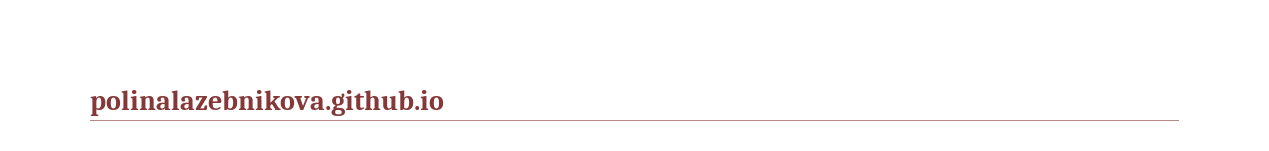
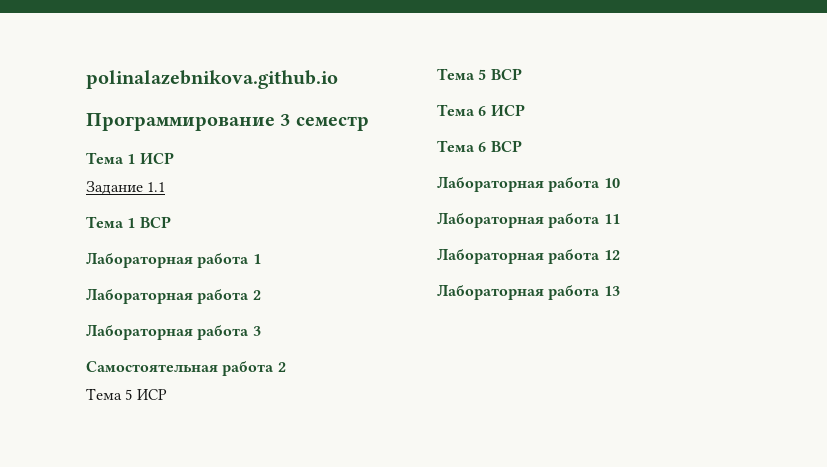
(444, 103) none -> [86,113,369,131] [86,152,174,164] [86,181,166,195] [86,216,171,228] [86,252,261,268] [86,288,261,304] [86,324,261,340] [86,361,286,376] [86,388,167,400] [437,68,522,80] [437,104,525,116] [437,140,522,152] [437,176,620,192] [437,212,620,228] [437,248,620,264] [437,284,620,300] // Программирование 3 семестр // Тема 1 ИСР // Задание 1.1 // Тема 1 ВСР // Лабораторная работа 1 // Лабораторная работа 2 // Лабораторная работа 3 // Самостоятельная работа 2 // Тема 5 ИСР // Тема 5 ВСР // Тема 6 ИСР // Тема 6 ВСР // Лабораторная работа 10 // Лабораторная работа 11 // Лабораторная работа 12 // Лабораторная работа 13

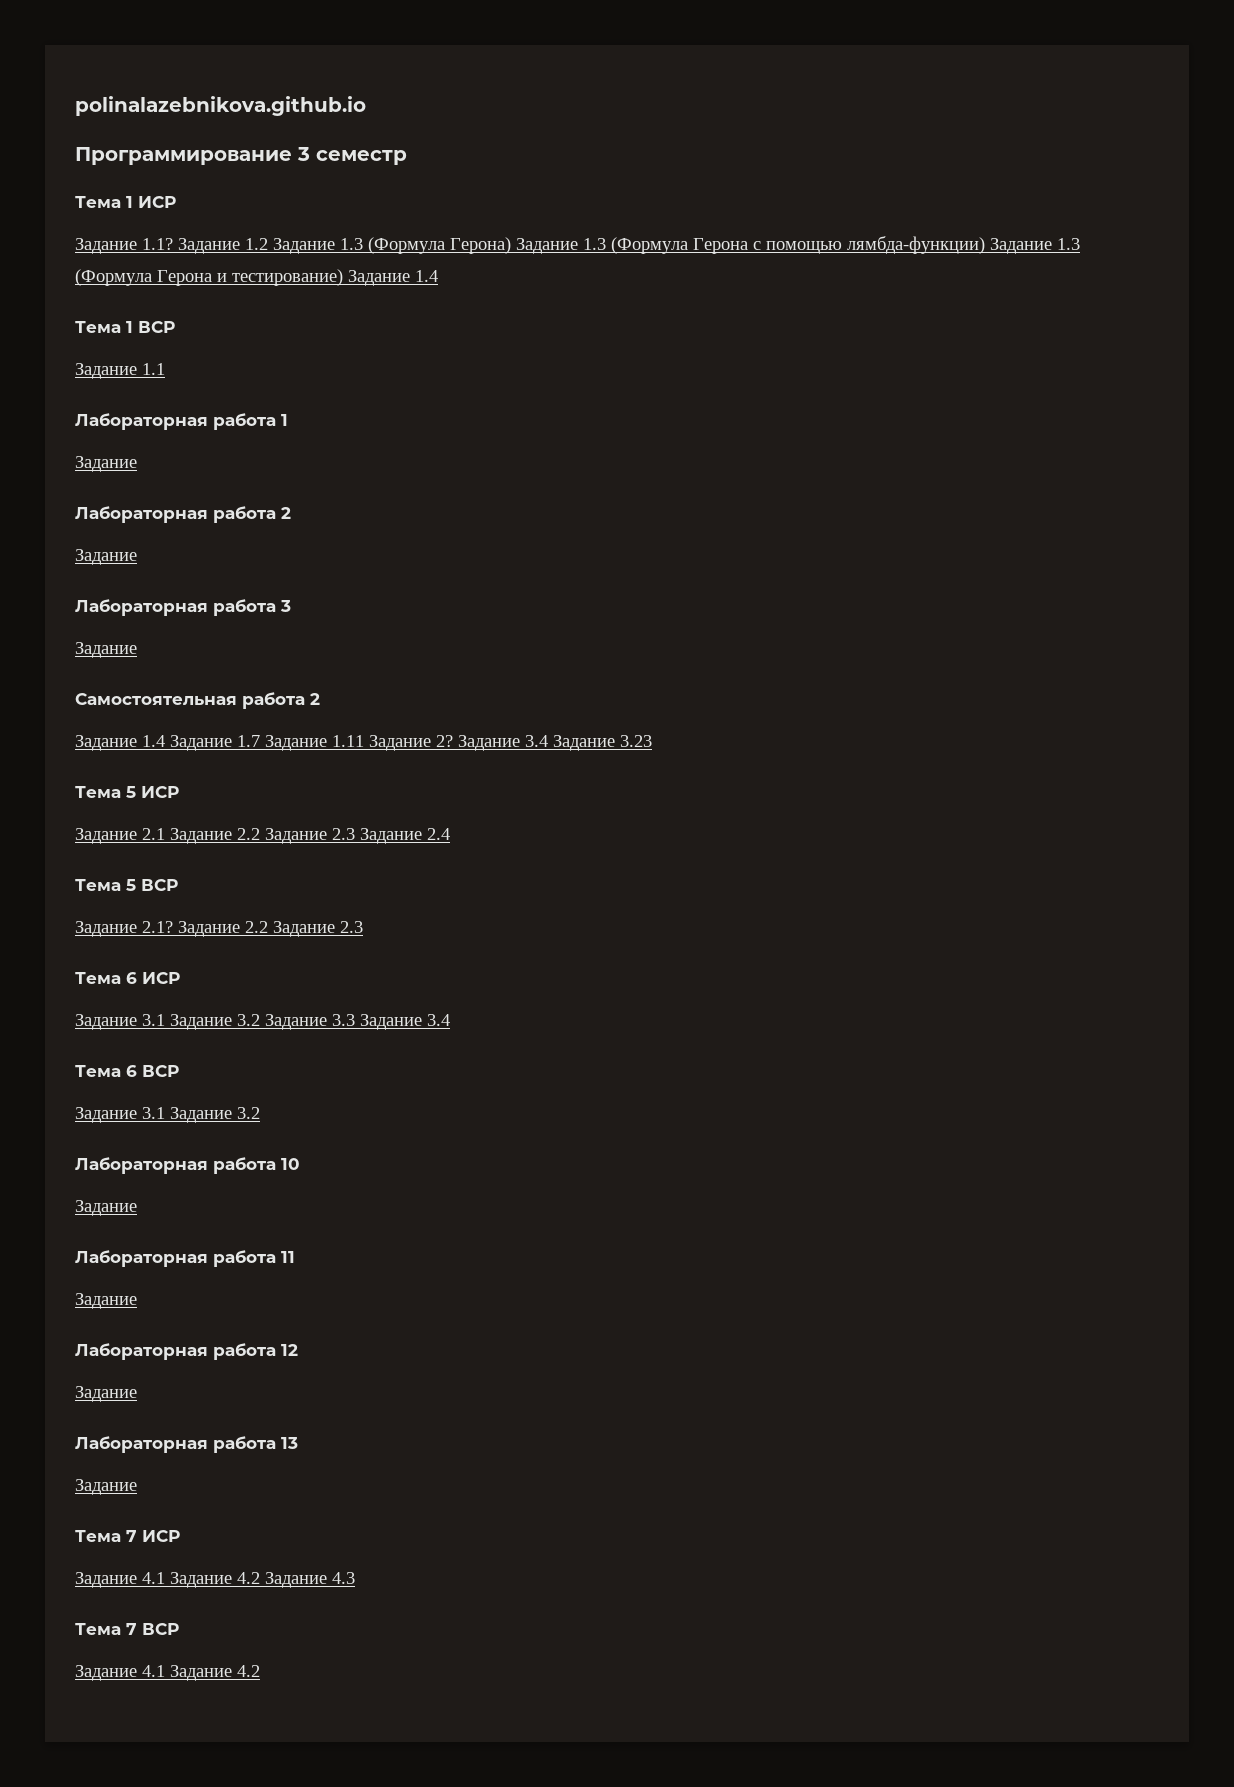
[147,182,166,192] 1.1 -> [142,236,1080,254] [75,269,438,286] 1.1? Задание 1.2 Задание 1.3 (Формула Герона) Задание 1.3 (Формула Герона с помощью лямбда-функции) Задание 1.3 (Формула Герона и тестирование) Задание 1.4
(171, 222) none -> [75,363,165,379] // Задание 1.1
(261, 259) none -> [75,456,137,472] // Задание
(261, 295) none -> [75,549,137,565] // Задание
(261, 331) none -> [75,642,137,658] // Задание
[86,388,167,400] [437,68,522,80] [437,104,525,116] Тема 5 ИСР // Тема 5 ВСР // Тема 6 ИСР -> [75,735,652,751] [75,786,179,798] [75,828,450,844] [75,879,178,891] [75,921,363,937] [75,972,180,984] [75,1014,450,1030] Задание 1.4 Задание 1.7 Задание 1.11 Задание 2? Задание 3.4 Задание 3.23 // Тема 5 ИСР // Задание 2.1 Задание 2.2 Задание 2.3 Задание 2.4 // Тема 5 ВСР // Задание 2.1? Задание 2.2 Задание 2.3 // Тема 6 ИСР // Задание 3.1 Задание 3.2 Задание 3.3 Задание 3.4
(522, 146) none -> [75,1107,260,1123] // Задание 3.1 Задание 3.2
(620, 183) none -> [75,1200,137,1216] // Задание
(620, 219) none -> [75,1293,137,1309] // Задание
(620, 255) none -> [75,1386,137,1402] // Задание
(620, 291) none -> [75,1479,137,1495] [75,1530,180,1542] [75,1572,355,1588] [75,1623,179,1635] [75,1665,260,1681] // Задание // Тема 7 ИСР // Задание 4.1 Задание 4.2 Задание 4.3 // Тема 7 ВСР // Задание 4.1 Задание 4.2

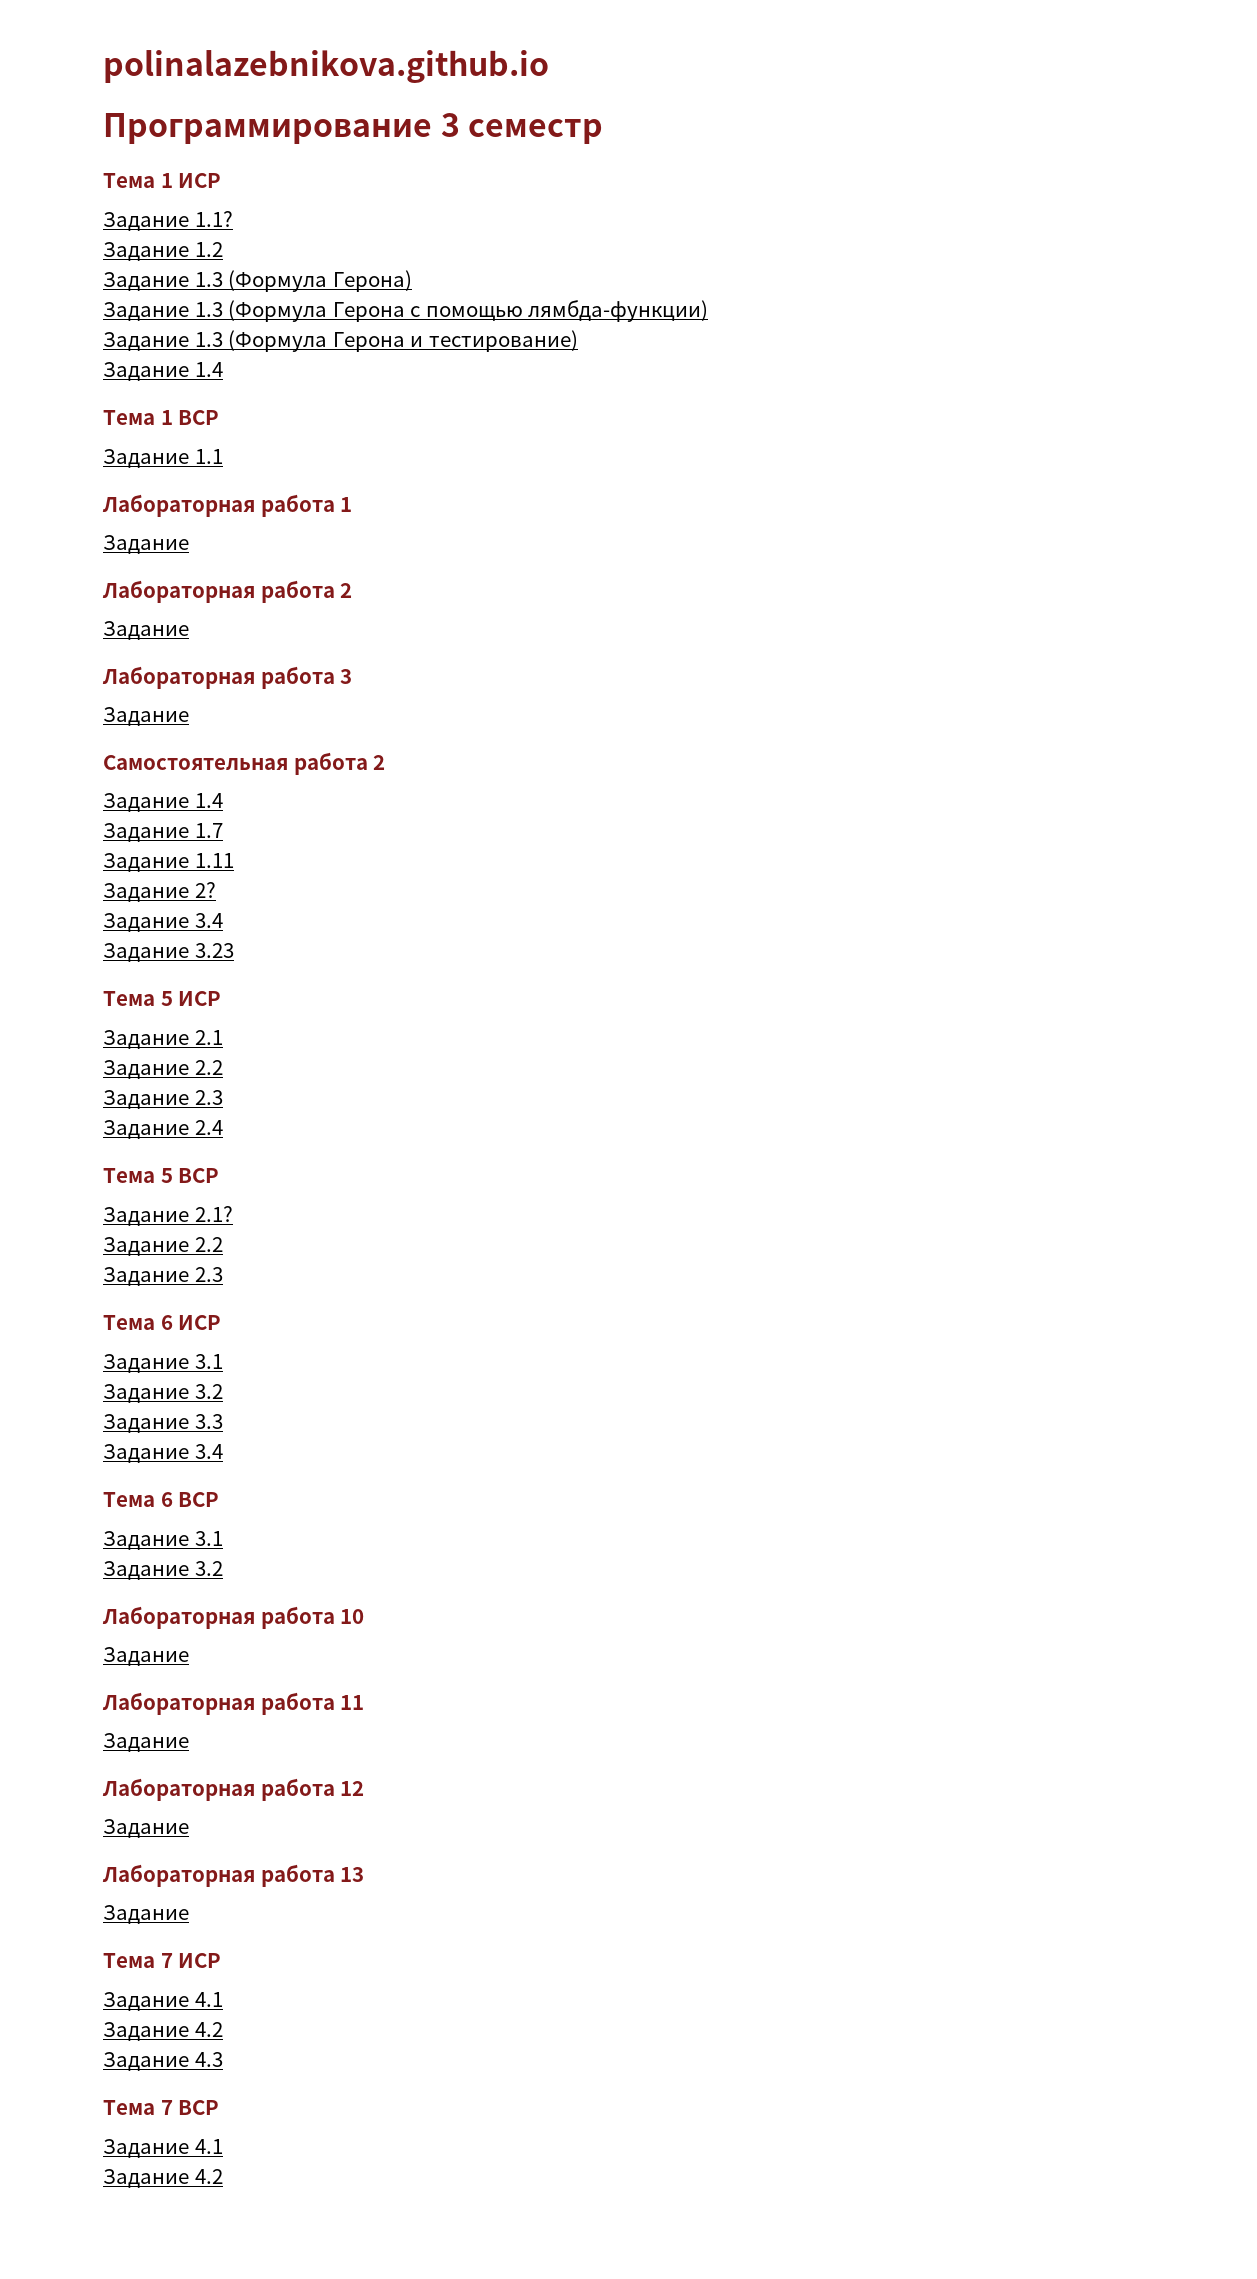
(173, 244) none -> (233, 219) //
(268, 244) none -> (223, 249) //
(511, 245) none -> (412, 281) //
(985, 245) none -> (709, 311) //
(343, 277) none -> (578, 341) //
(165, 741) none -> (223, 800) //
(260, 741) none -> (223, 830) //
(364, 741) none -> (234, 860) //
[458,735,548,751] Задание 3.4 -> [103,913,223,932] // Задание 3.4 //
[170,828,355,844] Задание 2.2 Задание 2.3 -> [103,1060,223,1079] [103,1090,223,1109] // Задание 2.2 // Задание 2.3 //
[178,921,268,937] Задание 2.2 -> [103,1237,223,1256] // Задание 2.2 //
[170,1014,260,1030] Задание 3.2 -> [103,1384,223,1403] // Задание 3.2 //
(355, 1020) none -> (223, 1421) //
(165, 1113) none -> (223, 1538) //
[170,1572,260,1588] Задание 4.2 -> [103,2022,223,2041] // Задание 4.2 //
(165, 1671) none -> (223, 2146) //

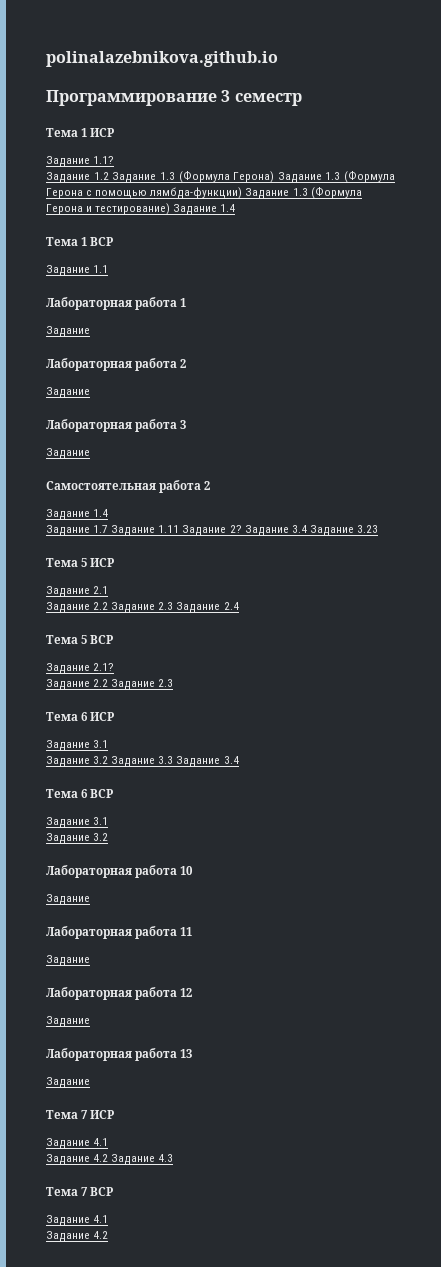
(223, 249) // -> (109, 176) none
(412, 281) // -> (275, 177) none
(709, 311) // -> (243, 193) none
(578, 341) // -> (171, 209) none
(223, 830) // -> (109, 529) none
(234, 860) // -> (180, 529) none
[103,913,223,932] // Задание 3.4 // -> [244,525,307,536] Задание 3.4
[103,1090,223,1109] // Задание 2.3 // -> [111,602,174,613] Задание 2.3
(223, 1244) // -> (109, 683) none
(223, 1391) // -> (109, 760) none
(223, 1421) // -> (174, 760) none
(223, 2029) // -> (109, 1158) none

